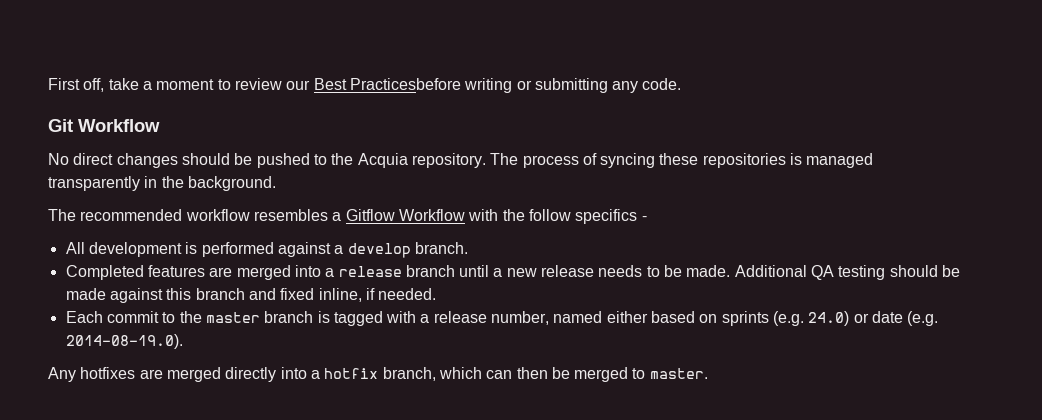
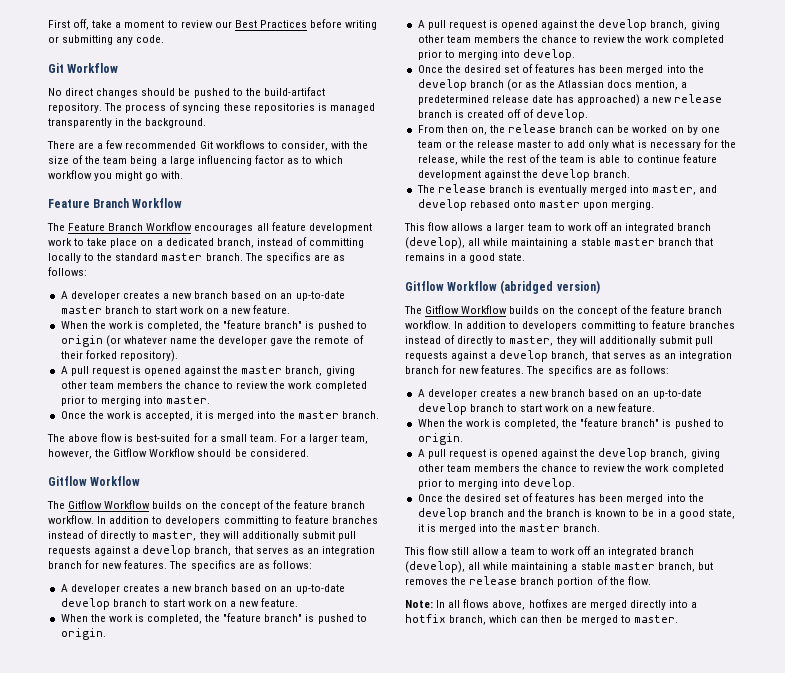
[349,78,461,90] Practicesbefore -> [259,19,343,28] Practices before
[357,153,408,168] Acquia -> [263,87,325,96] build-artifact
[48,209,647,224] [65,242,468,258] [65,265,961,280] [65,288,437,303] [65,311,939,326] [65,334,183,349] [48,367,76,382] The recommended workflow resembles a Gitflow Workflow with the follow specifics - // All development is performed against a develop branch. // Completed features are merged into a release branch until a new release needs to be made. Additional QA testing should be made against this branch and fixed inline, if needed. // Each commit to the master branch is tagged with a release number, named either based on sprints (e.g. 24.0) or date (e.g. 2014-08-19.0). // Any -> [47,140,369,151] [48,155,344,166] [48,170,184,181] [48,198,183,208] [47,222,372,233] [48,237,365,248] [48,252,345,263] [48,267,87,276] [60,291,345,301] [60,305,291,314] [60,320,367,331] [60,335,364,347] [60,350,178,362] [60,366,355,376] [60,381,367,391] [60,396,211,406] [60,411,379,421] [47,433,369,444] [48,448,309,459] [48,476,141,486] [47,500,366,511] [48,515,378,526] [48,530,356,541] [48,545,375,557] [48,560,312,571] [60,584,345,594] [60,598,299,610] [60,613,367,624] [60,628,106,640] [417,19,720,31] [417,35,724,45] [417,49,576,61] [417,64,704,75] [417,79,688,91] [417,94,723,106] [417,109,589,121] [417,124,720,135] [417,139,736,150] [417,154,717,165] [417,169,631,181] [416,184,718,195] [417,199,655,211] [404,222,712,233] [405,237,713,249] [405,253,526,263] [405,280,600,294] [404,305,723,316] [405,320,735,331] [405,335,713,346] [405,350,732,362] [405,365,669,376] [417,389,702,399] [417,403,656,415] [417,418,724,429] [417,433,463,445] [417,448,720,460] [417,464,724,474] [417,478,576,490] [417,493,704,504] [417,508,735,520] [417,524,601,534] [404,546,695,557] [405,561,713,573] [405,576,651,587] [405,599,526,610] There are a few recommended Git workflows to consider, with the size of the team being a large influencing factor as to which workflow you might go with. // Feature Branch Workflow // The Feature Branch Workflow encourages all feature development work to take place on a dedicated branch, instead of committing locally to the standard master branch. The specifics are as follows: // A developer creates a new branch based on an up-to-date master branch to start work on a new feature. // When the work is completed, the "feature branch" is pushed to origin (or whatever name the developer gave the remote of their forked repository). // A pull request is opened against the master branch, giving other team members the chance to review the work completed prior to merging into master. // Once the work is accepted, it is merged into the master branch. // The above flow is best-suited for a small team. For a larger team, however, the Gitflow Workflow should be considered. // Gitflow Workflow // The Gitflow Workflow builds on the concept of the feature branch workflow. In addition to developers committing to feature branches instead of directly to master, they will additionally submit pull requests against a develop branch, that serves as an integration branch for new features. The specifics are as follows: // A developer creates a new branch based on an up-to-date develop branch to start work on a new feature. // When the work is completed, the "feature branch" is pushed to origin. // A pull request is opened against the develop branch, giving other team members the chance to review the work completed prior to merging into develop. // Once the desired set of features has been merged into the develop branch (or as the Atlassian docs mention, a predetermined release date has approached) a new release branch is created off of develop. // From then on, the release branch can be worked on by one team or the release master to add only what is necessary for the release, while the rest of the team is able to continue feature development against the develop branch. // The release branch is eventually merged into master, and develop rebased onto master upon merging. // This flow allows a larger team to work off an integrated branch (develop), all while maintaining a stable master branch that remains in a good state. // Gitflow Workflow (abridged version) // The Gitflow Workflow builds on the concept of the feature branch workflow. In addition to developers committing to feature branches instead of directly to master, they will additionally submit pull requests against a develop branch, that serves as an integration branch for new features. The specifics are as follows: // A developer creates a new branch based on an up-to-date develop branch to start work on a new feature. // When the work is completed, the "feature branch" is pushed to origin. // A pull request is opened against the develop branch, giving other team members the chance to review the work completed prior to merging into develop. // Once the desired set of features has been merged into the develop branch and the branch is known to be in a good state, it is merged into the master branch. // This flow still allow a team to work off an integrated branch (develop), all while maintaining a stable master branch, but removes the release branch portion of the flow. // Note: In all flows above,

